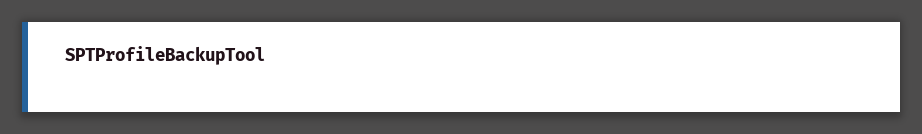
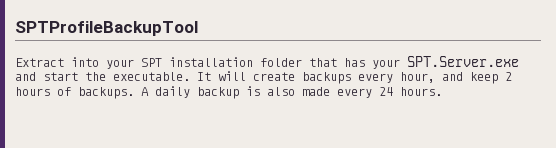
(265, 55) none -> [15,56,519,69] [15,71,512,84] [15,86,442,99] // Extract into your SPT installation folder that has your SPT.Server.exe and start the executable. It will create backups every hour, and keep 2 hours of backups. A daily backup is also made every 24 hours.

